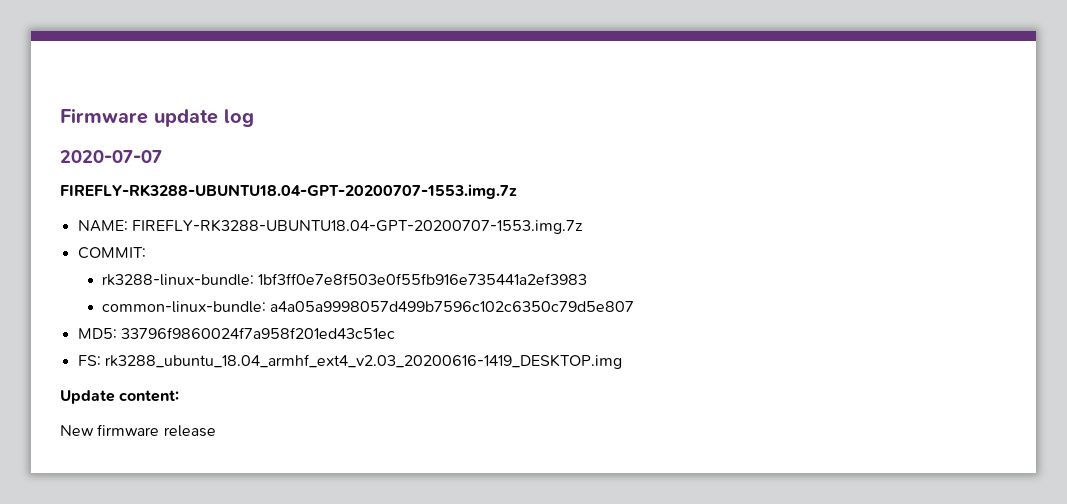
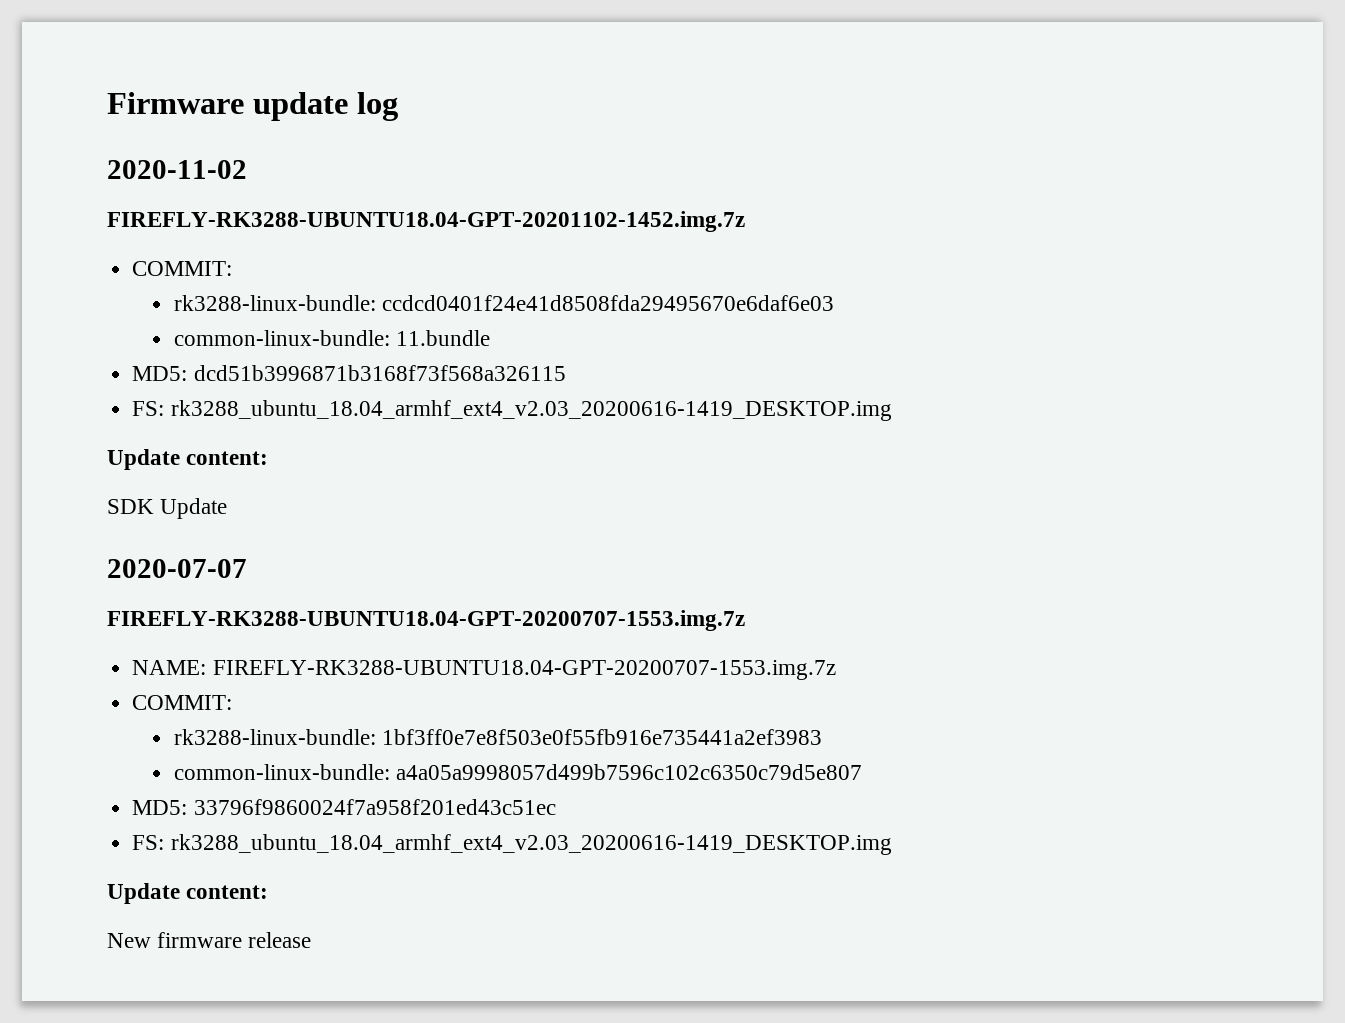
(254, 118) none -> [107,160,247,179] [107,211,745,232] [132,261,233,276] [174,295,835,311] [174,330,491,346] [132,365,566,381] [132,400,892,421] [107,449,269,470] [107,498,228,519] // 2020-11-02 // FIREFLY-RK3288-UBUNTU18.04-GPT-20201102-1452.img.7z // COMMIT: // rk3288-linux-bundle: ccdcd0401f24e41d8508fda29495670e6daf6e03 // common-linux-bundle: 11.bundle // MD5: dcd51b3996871b3168f73f568a326115 // FS: rk3288_ubuntu_18.04_armhf_ext4_v2.03_20200616-1419_DESKTOP.img // Update content: // SDK Update

